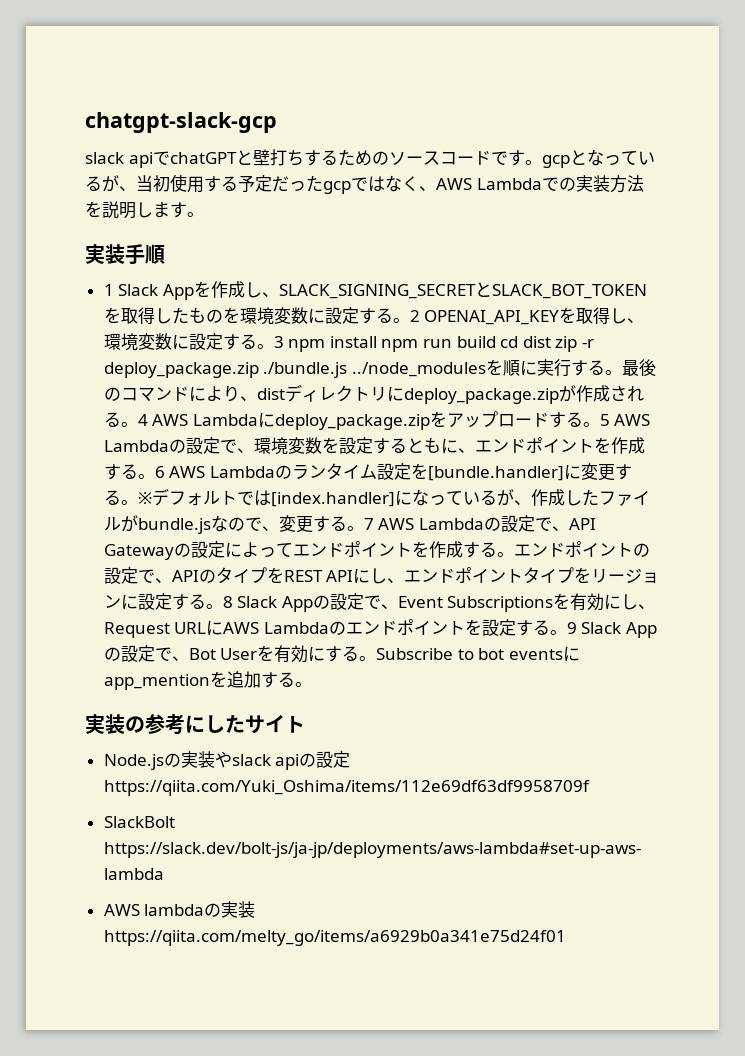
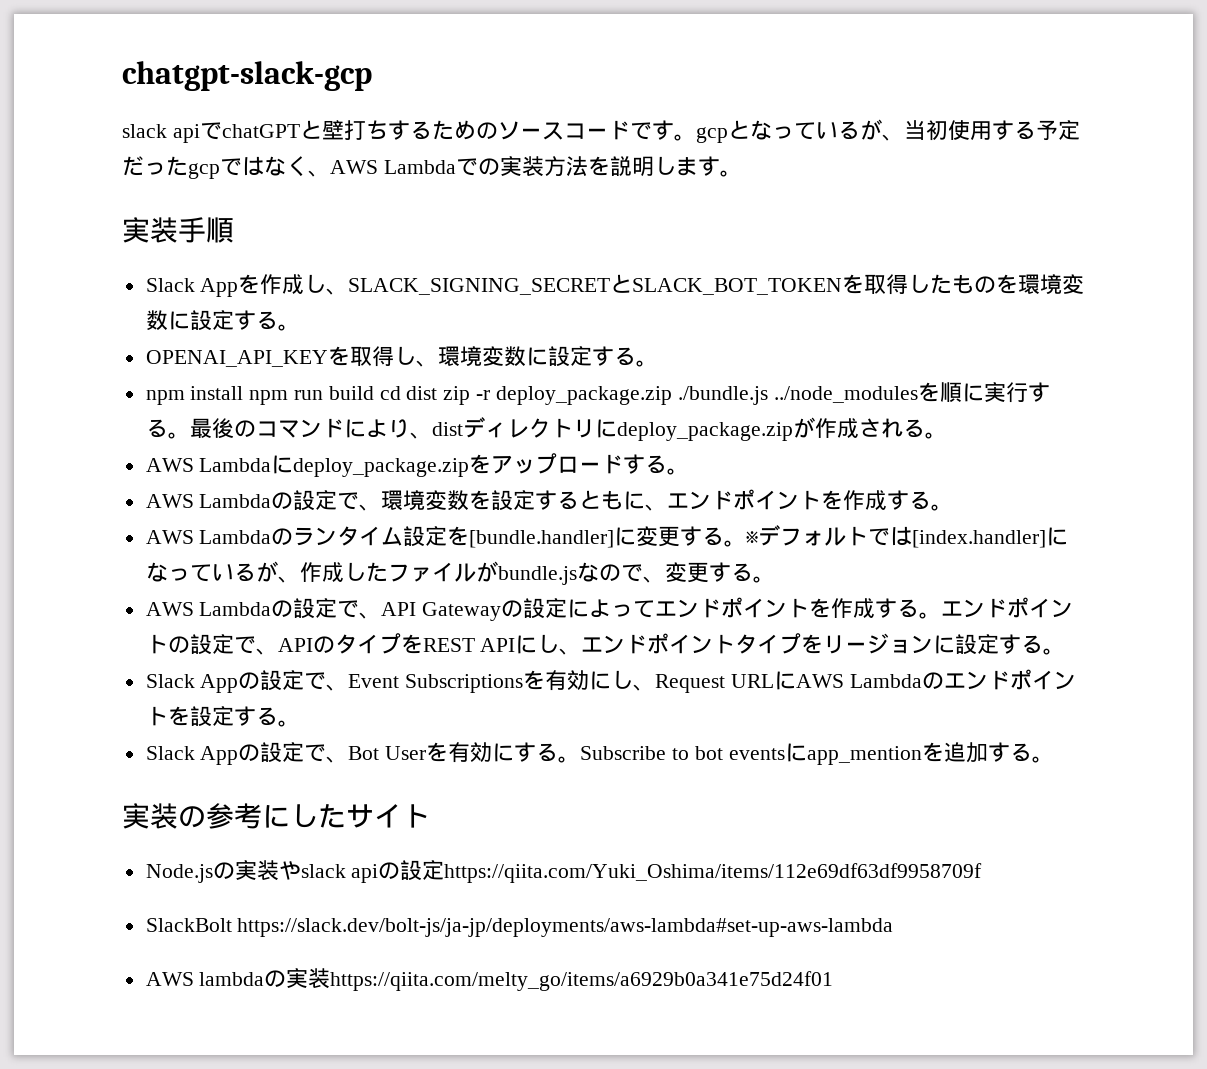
[103,284,114,296] 1 -> (234, 230) none
[409,310,420,322] 2 -> (300, 327) //
[273,336,284,348] 3 -> (658, 363) //
[137,414,148,426] 4 -> (947, 435) //
[599,414,610,426] 5 -> (690, 471) //
[154,466,165,478] 6 -> (954, 507) //
[363,518,374,530] 7 -> (775, 579) //
[222,596,233,608] 8 -> (1066, 651) //
[566,622,577,634] 9 -> (300, 723) //

